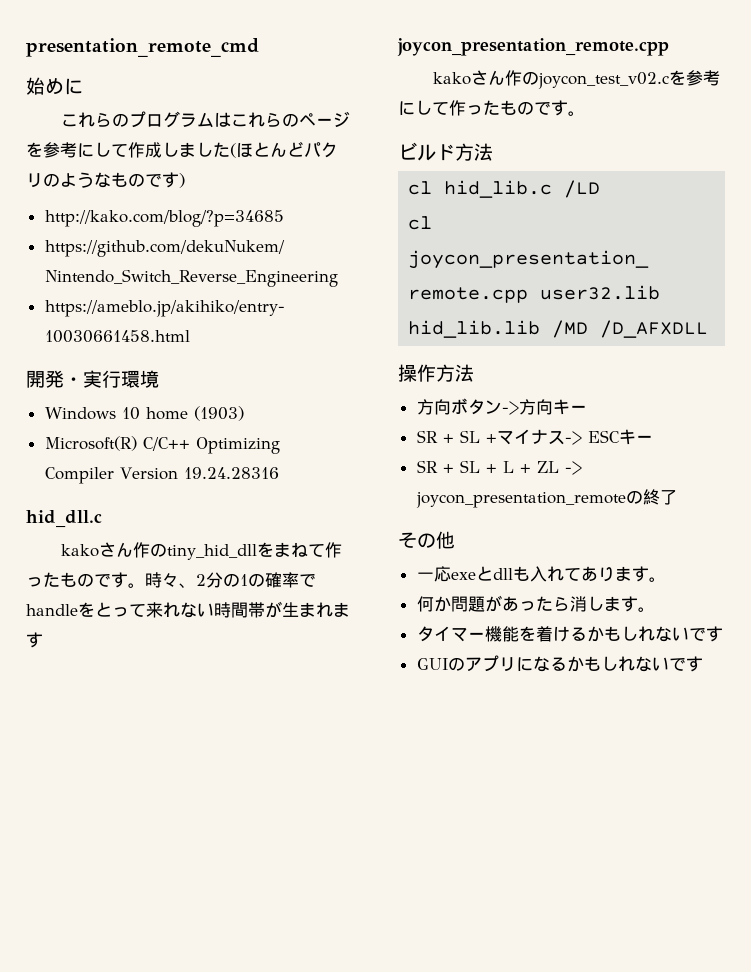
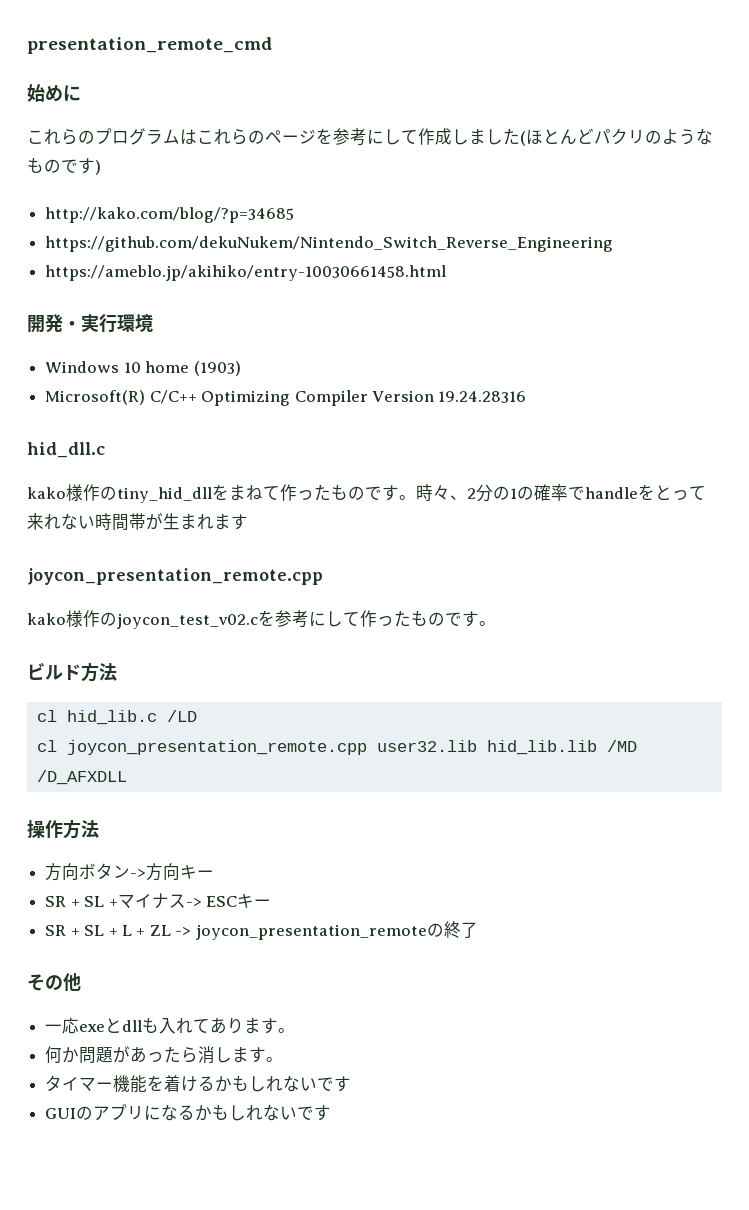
[99,542,134,557] さん -> [66,484,83,501] 様
[471,70,506,85] さん -> [66,610,83,627] 様

